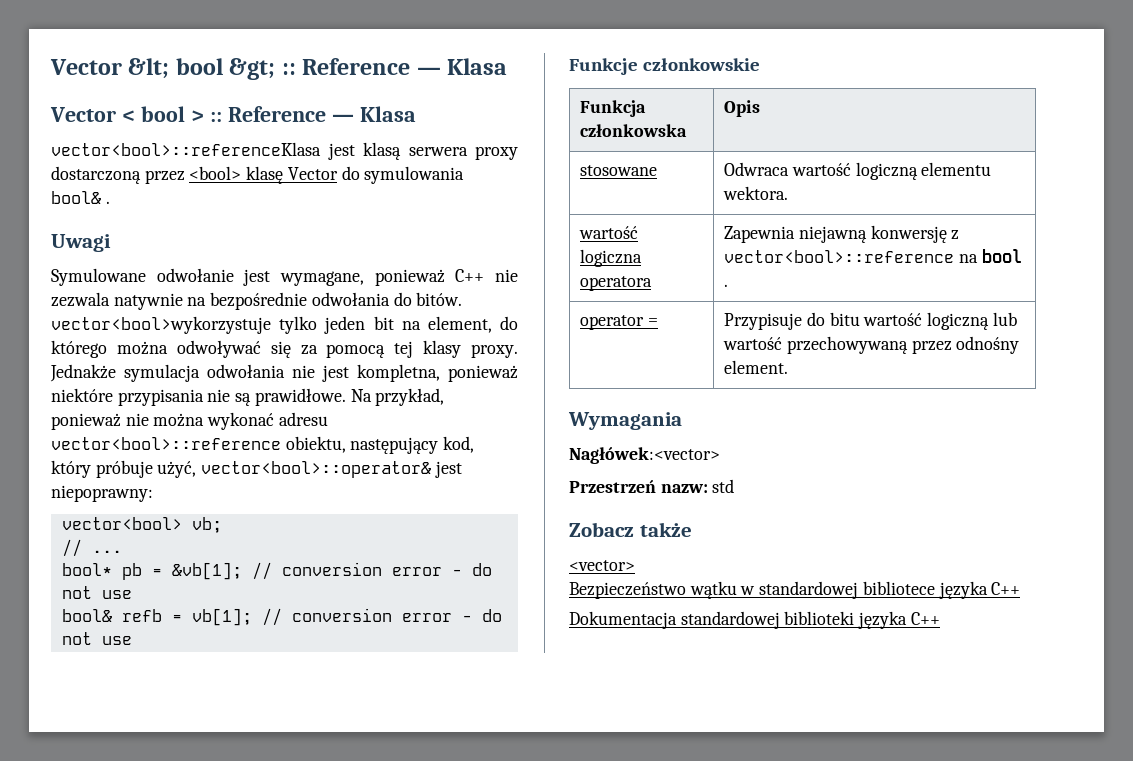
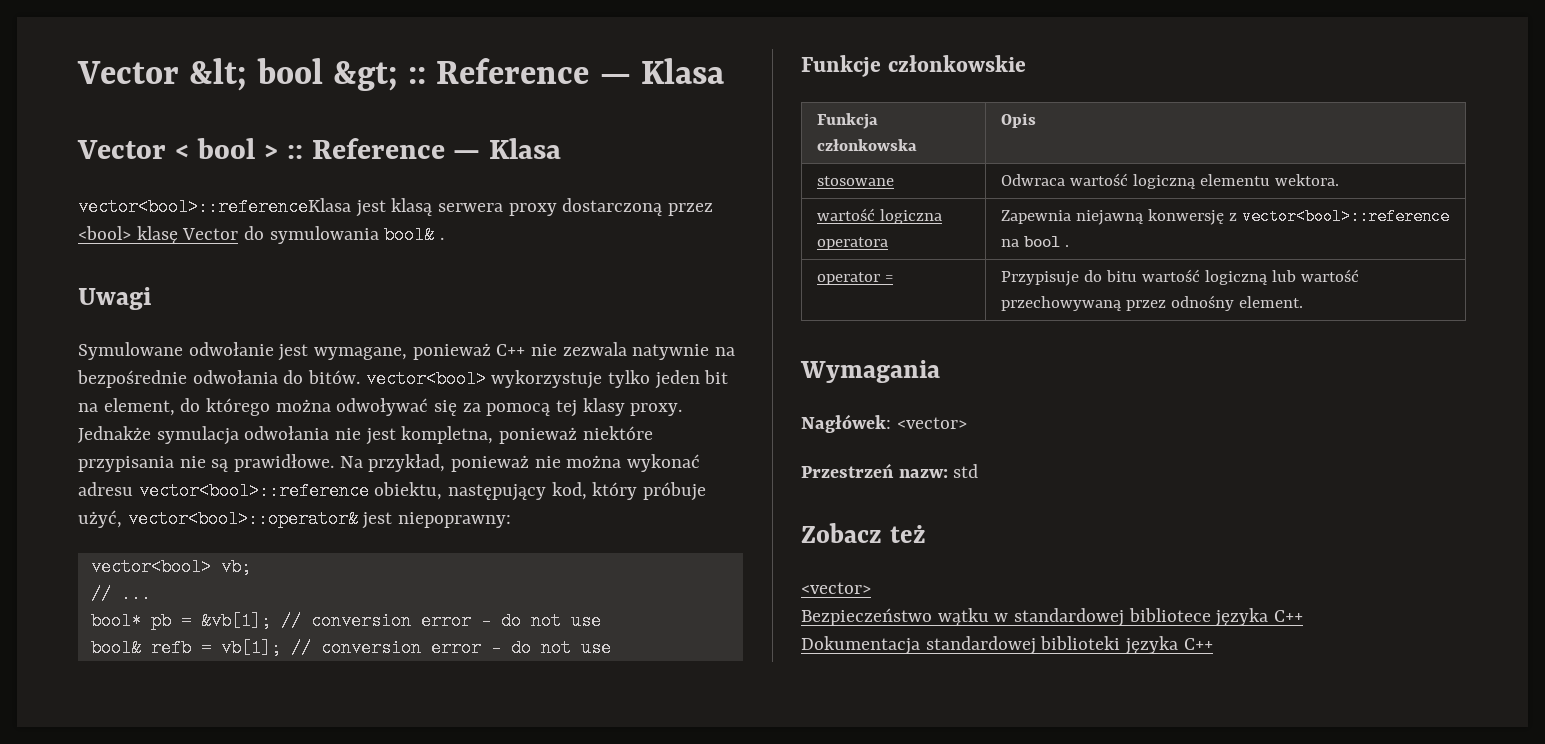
[51,316,271,334] vector<bool>wykorzystuje -> [365,370,603,389] vector<bool> wykorzystuje
[569,447,720,464] Nagłówek:<vector> -> [801,414,967,433] Nagłówek: <vector>
[639,522,692,537] także -> [889,525,926,543] też

